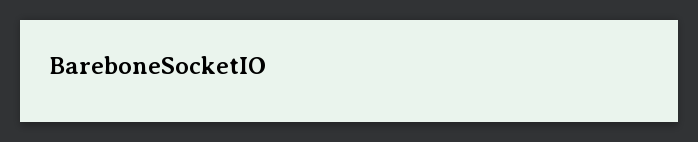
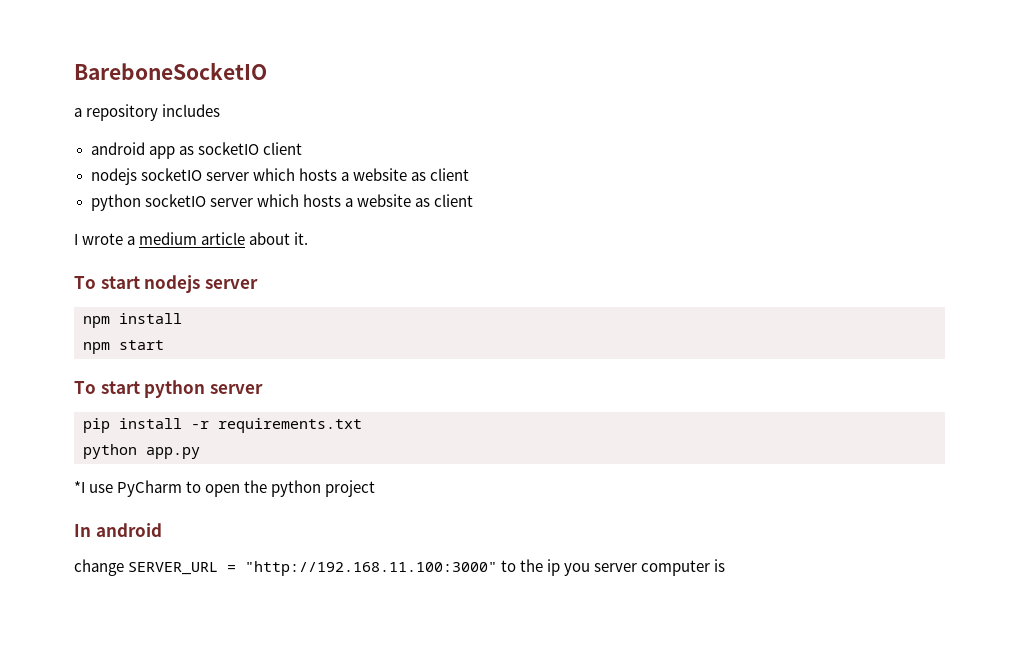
(266, 65) none -> [74,104,221,121] [90,142,302,159] [90,168,469,185] [90,194,473,211] [74,232,309,245] [74,275,258,293] [83,313,182,328] [83,340,164,354] [74,380,263,398] [83,418,362,433] [83,444,200,459] [74,480,376,497] [74,523,162,537] [74,559,726,576] // a repository includes // android app as socketIO client // nodejs socketIO server which hosts a website as client // python socketIO server which hosts a website as client // I wrote a medium article about it. // To start nodejs server // npm install // npm start // To start python server // pip install -r requirements.txt // python app.py // *I use PyCharm to open the python project // In android // change SERVER_URL = "http://192.168.11.100:3000" to the ip you server computer is

